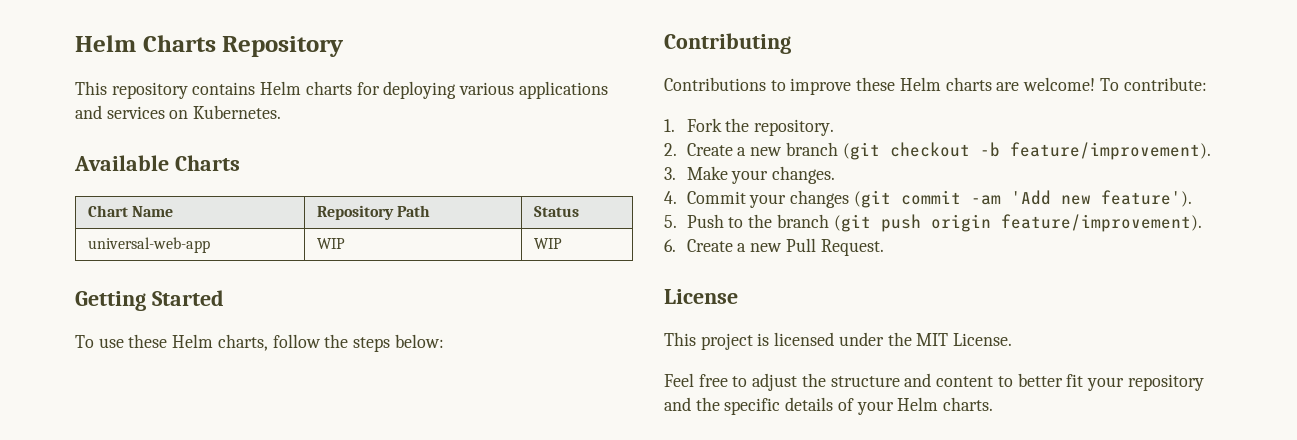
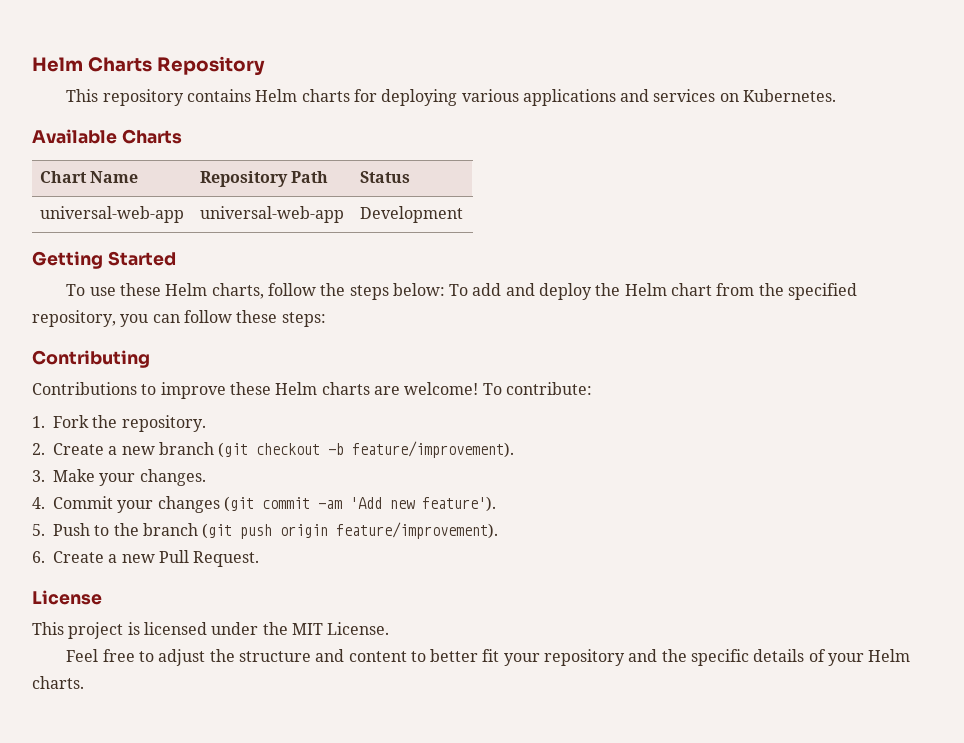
[316,238,345,249] [533,238,562,249] WIP | WIP -> [199,206,344,223] [359,206,463,223] universal-web-app | Development
(444, 341) none -> [449,283,858,300] [32,310,326,327] To add and deploy the Helm chart from the specified repository, you can follow these steps:

